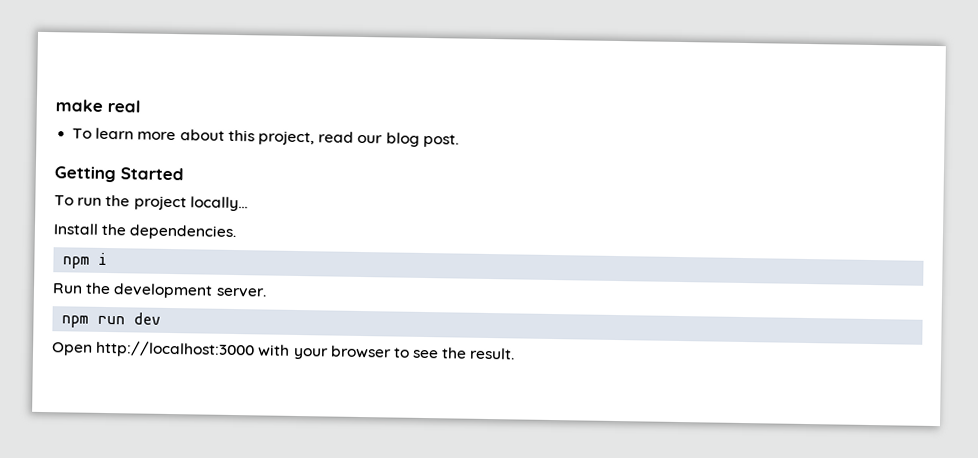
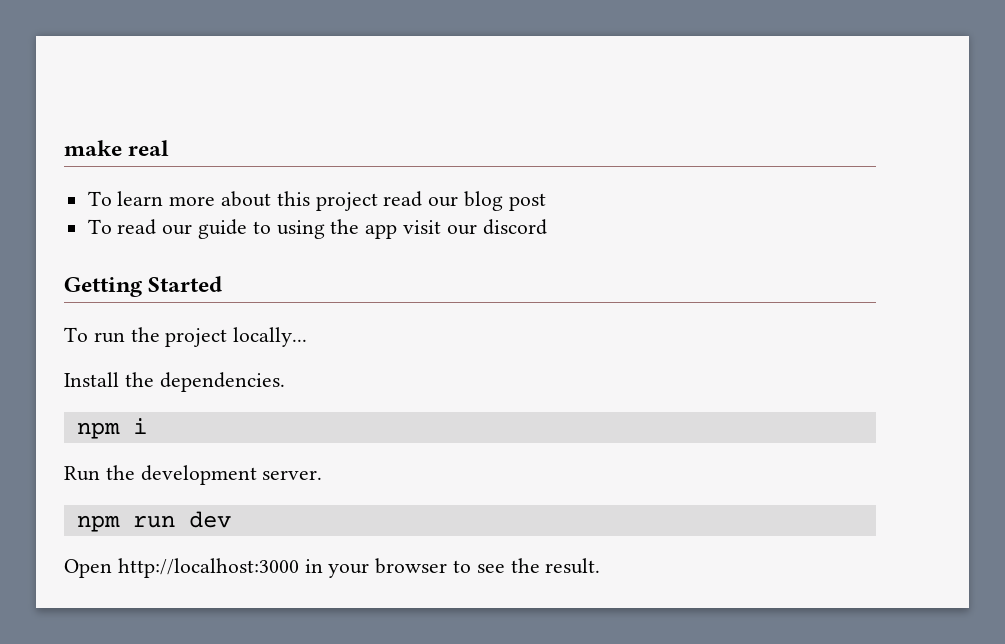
[257,130,315,146] project, -> [315,192,378,211] project
[422,133,459,148] post. -> [508,193,546,211] [87,219,547,239] post // To read our guide to using the app visit our discord
[257,344,291,357] with -> [304,559,323,573] in

